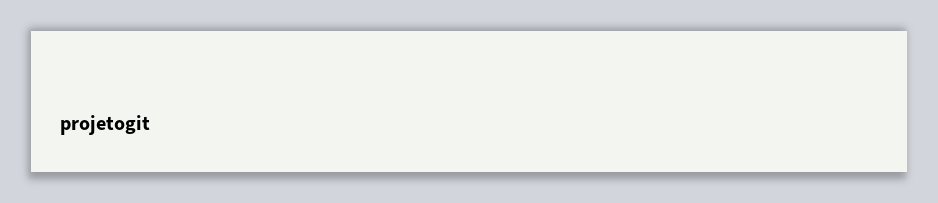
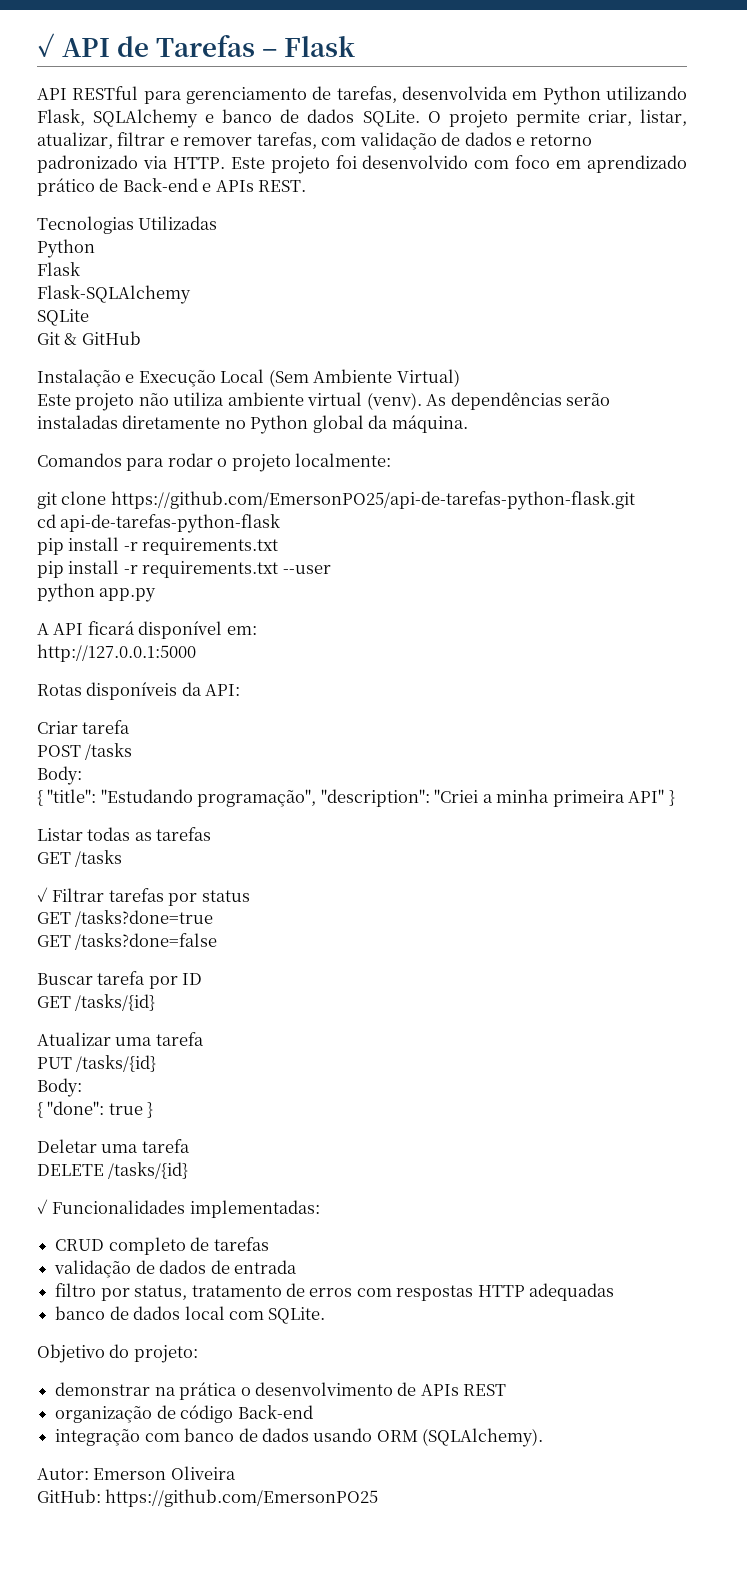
[60,115,150,135] projetogit -> [37,33,356,57] [37,86,687,105] [37,109,687,128] [37,132,592,150] [37,155,687,174] [37,178,307,196] [37,216,218,234] [37,239,95,258] [37,262,80,276] [37,285,191,304] [37,309,89,326] [37,331,141,345] [37,369,460,387] [37,392,611,411] [37,415,468,434] [37,453,392,472] [37,491,635,510] [37,514,281,533] [37,537,279,555] [37,560,331,578] [37,583,157,602] [37,621,257,639] [37,644,196,662] [37,682,241,700] [37,720,131,734] [37,743,133,760] [37,766,82,785] [37,789,675,807] [37,827,212,841] [37,850,123,867] [37,887,250,906] [37,910,214,927] [37,933,218,950] [37,971,203,989] [37,994,156,1011] [37,1032,204,1046] [37,1055,157,1072] [37,1078,82,1097] [37,1101,154,1118] [37,1139,190,1153] [37,1162,189,1179] [37,1199,320,1218] [55,1237,269,1255] [54,1260,297,1278] [55,1283,615,1301] [55,1306,326,1324] [37,1344,198,1363] [55,1382,507,1400] [55,1405,313,1423] [55,1428,544,1447] [37,1466,236,1480] [37,1489,379,1507] ✓ API de Tarefas – Flask // API RESTful para gerenciamento de tarefas, desenvolvida em Python utilizando Flask, SQLAlchemy e banco de dados SQLite. O projeto permite criar, listar, atualizar, filtrar e remover tarefas, com validação de dados e retorno padronizado via HTTP. Este projeto foi desenvolvido com foco em aprendizado prático de Back-end e APIs REST. // Tecnologias Utilizadas // Python // Flask // Flask-SQLAlchemy // SQLite // Git & GitHub // Instalação e Execução Local (Sem Ambiente Virtual) // Este projeto não utiliza ambiente virtual (venv). As dependências serão instaladas diretamente no Python global da máquina. // Comandos para rodar o projeto localmente: // git clone https://github.com/EmersonPO25/api-de-tarefas-python-flask.git // cd api-de-tarefas-python-flask // pip install -r requirements.txt // pip install -r requirements.txt --user // python app.py // A API ficará disponível em: // http://127.0.0.1:5000 // Rotas disponíveis da API: // Criar tarefa // POST /tasks // Body: // { "title": "Estudando programação", "description": "Criei a minha primeira API" } // Listar todas as tarefas // GET /tasks // ✓ Filtrar tarefas por status // GET /tasks?done=true // GET /tasks?done=false // Buscar tarefa por ID // GET /tasks/{id} // Atualizar uma tarefa // PUT /tasks/{id} // Body: // { "done": true } // Deletar uma tarefa // DELETE /tasks/{id} // ✓ Funcionalidades implementadas: // CRUD completo de tarefas // validação de dados de entrada // filtro por status, tratamento de erros com respostas HTTP adequadas // banco de dados local com SQLite. // Objetivo do projeto: // demonstrar na prática o desenvolvimento de APIs REST // organização de código Back-end // integração com banco de dados usando ORM (SQLAlchemy). // Autor: Emerson Oliveira // GitHub: https://github.com/EmersonPO25

